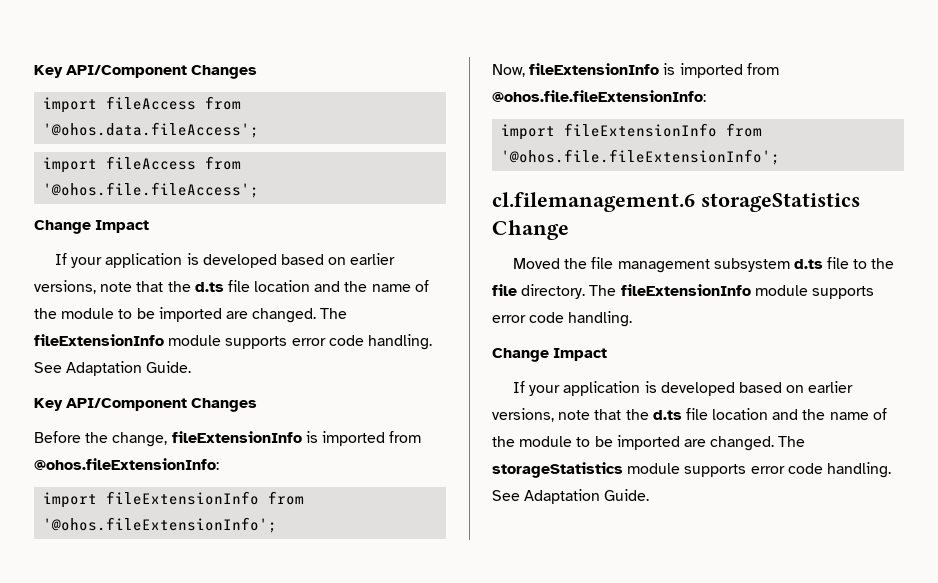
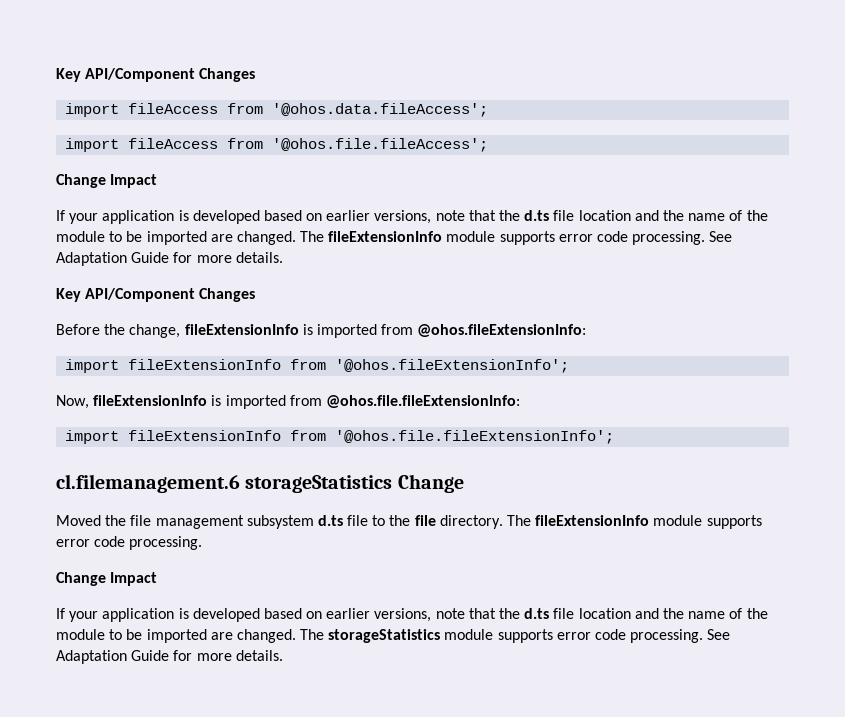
[367,334,432,350] [34,361,192,376] handling. See Adaptation Guide. -> [632,231,733,245] [56,252,283,266] processing. See Adaptation Guide for more details.
[568,311,633,327] handling. -> [129,536,203,550] processing.
[826,462,891,478] [492,489,650,504] handling. See Adaptation Guide. -> [630,629,731,643] [56,650,283,664] processing. See Adaptation Guide for more details.

